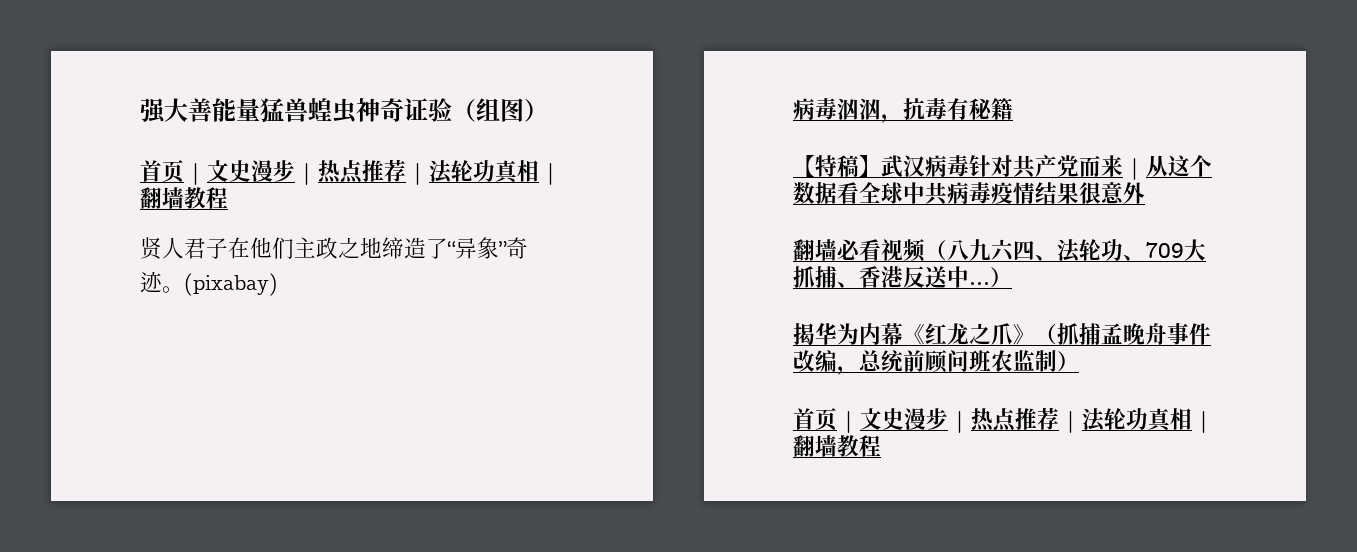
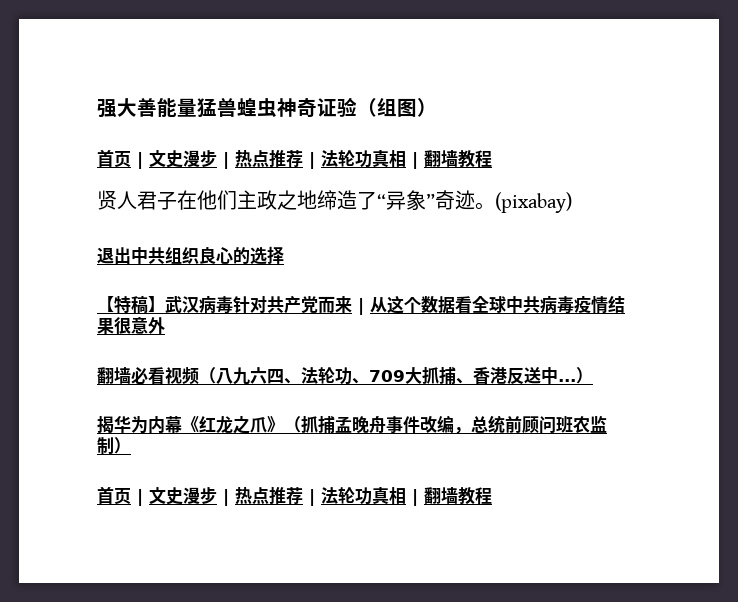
[793,98,1013,123] 病毒汹汹，抗毒有秘籍 -> [97,246,284,265] 退出中共组织良心的选择

